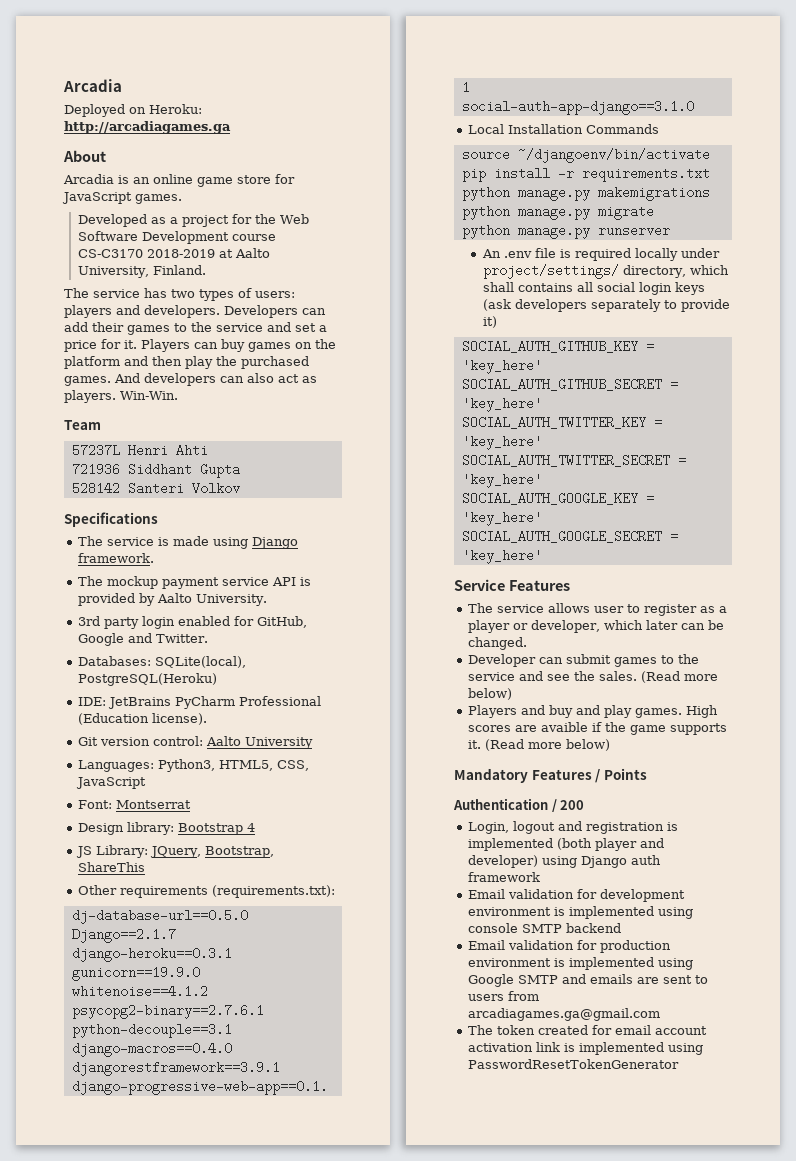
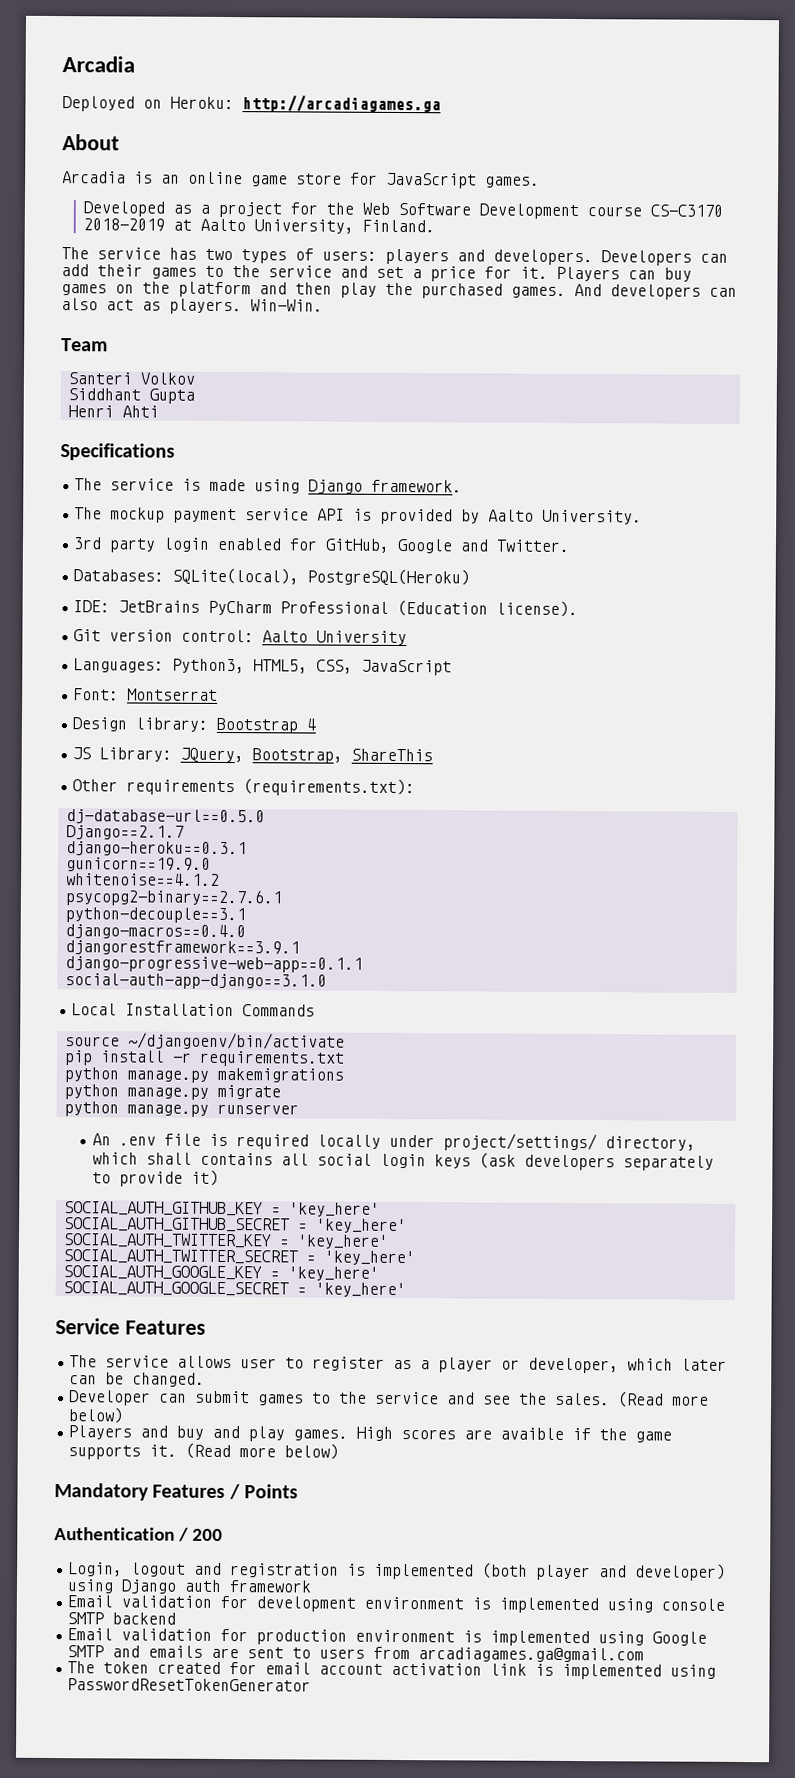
[71,444,208,457] [71,463,120,476] 57237L Henri Ahti // 721936 -> [67,372,195,385] Santeri Volkov //
[71,482,240,495] 528142 Santeri Volkov -> [67,405,159,418] Henri Ahti

